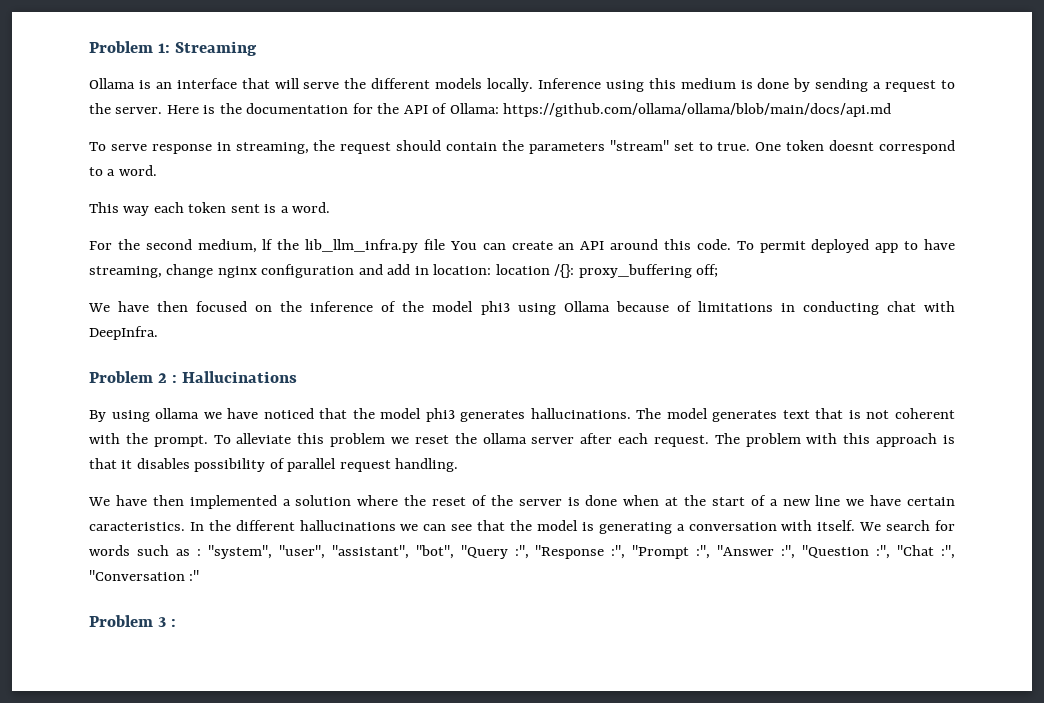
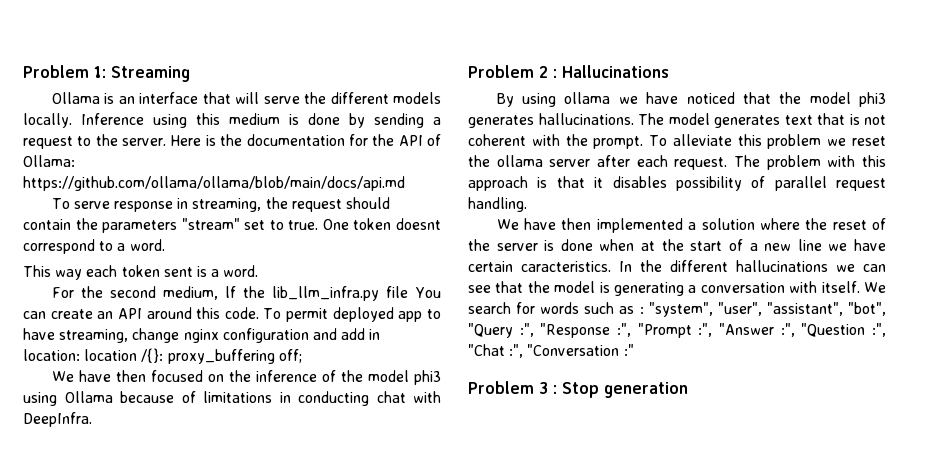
(177, 623) none -> [562,382,688,398] Stop generation

